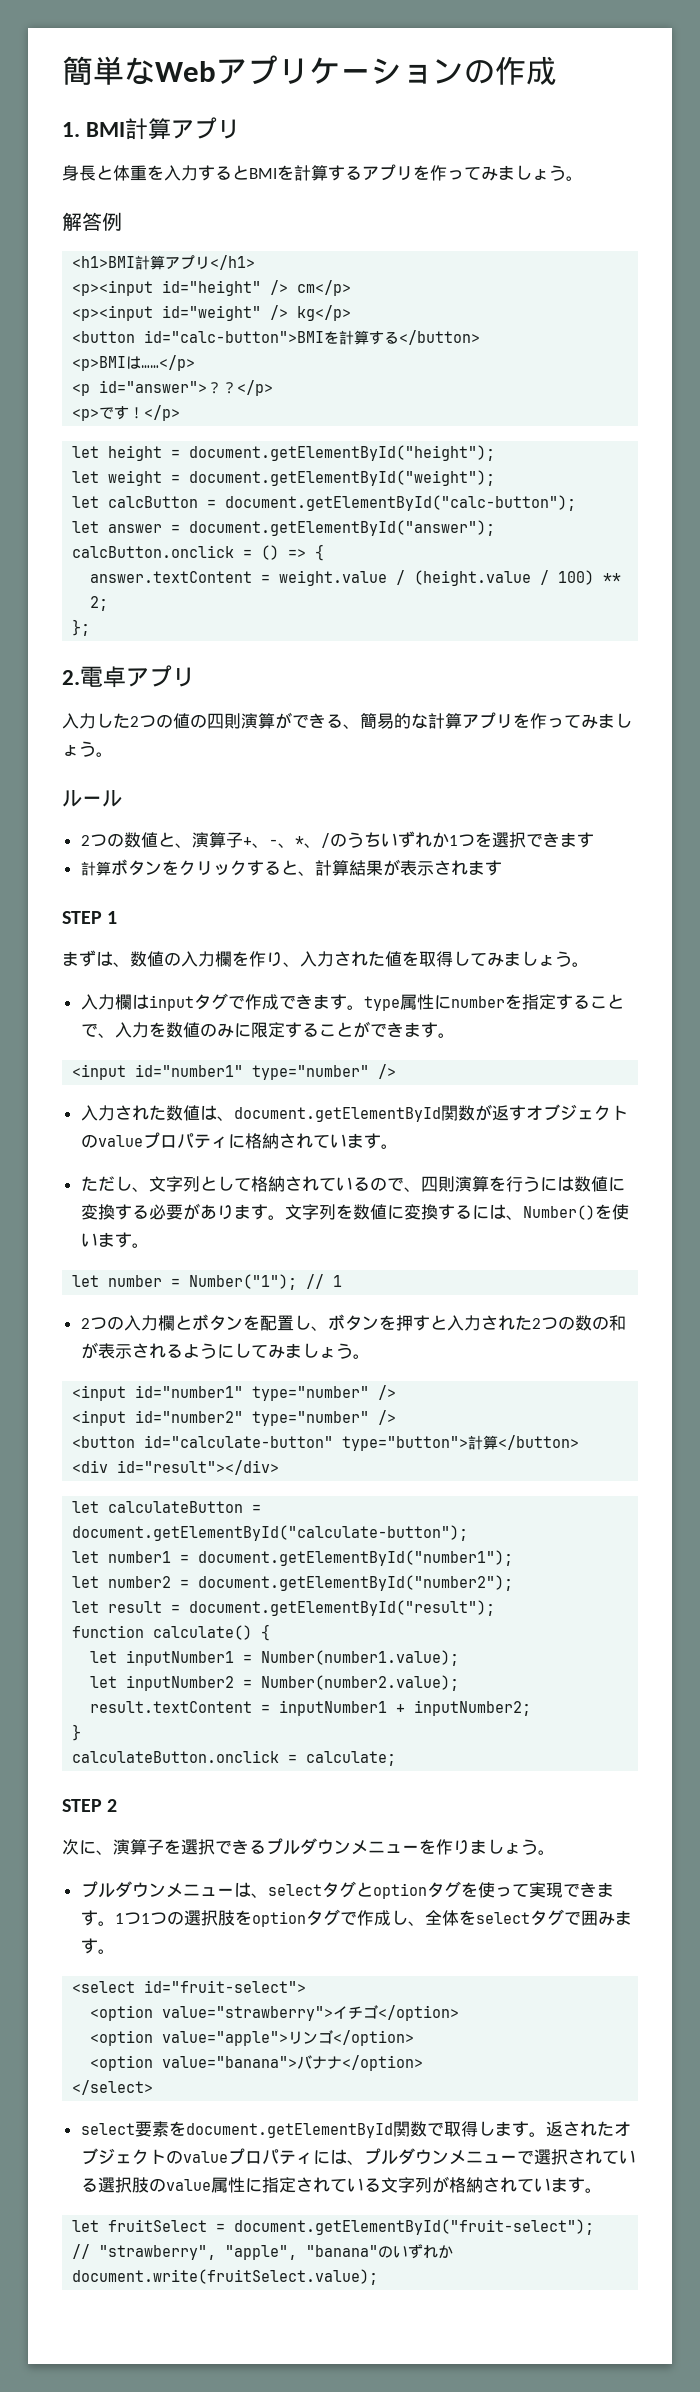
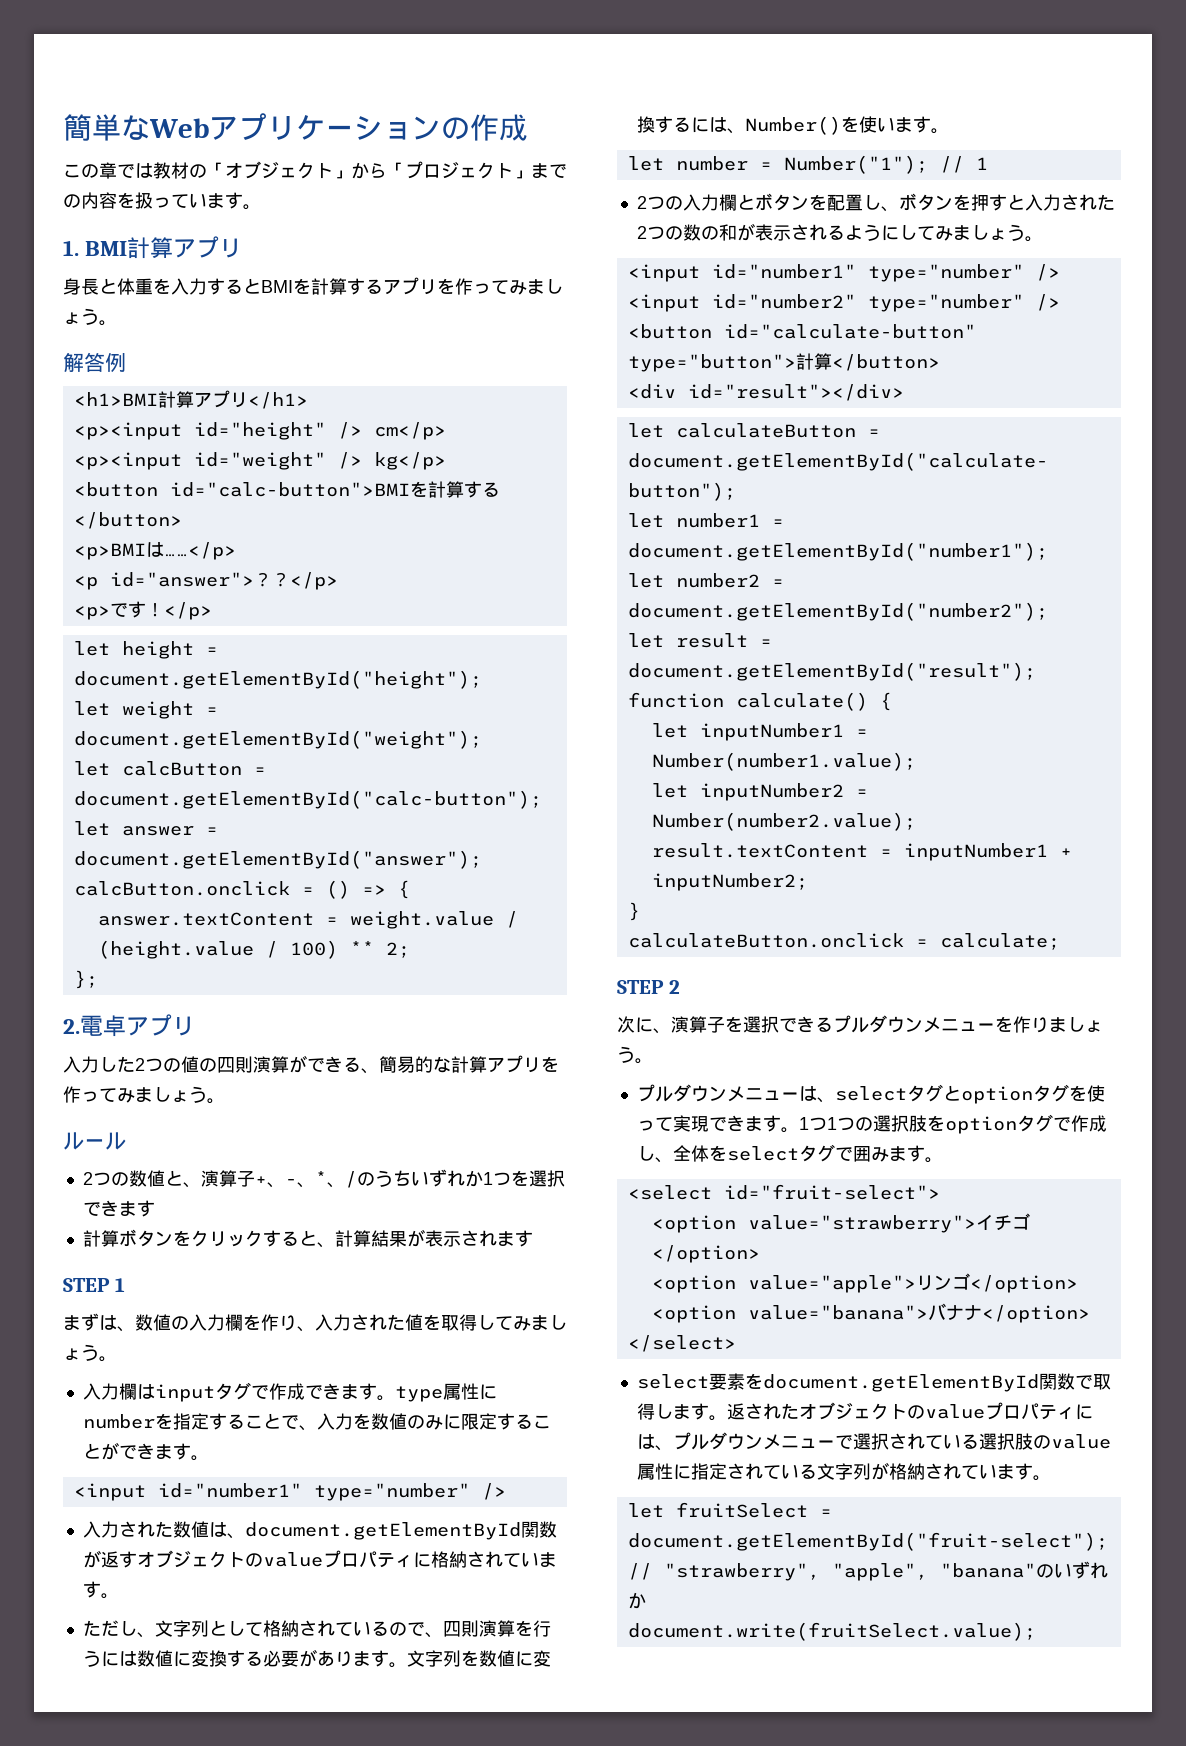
(557, 70) none -> [63,161,567,179] [63,192,261,210] // この章では教材の「オブジェクト」から「プロジェクト」までの内容を扱っています。

